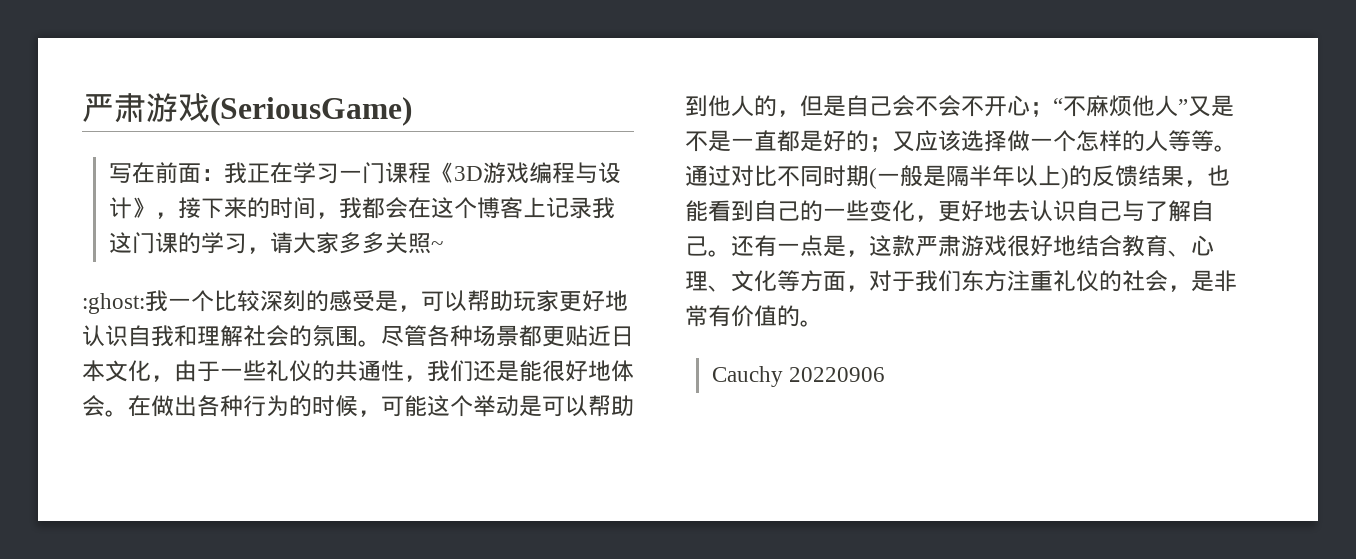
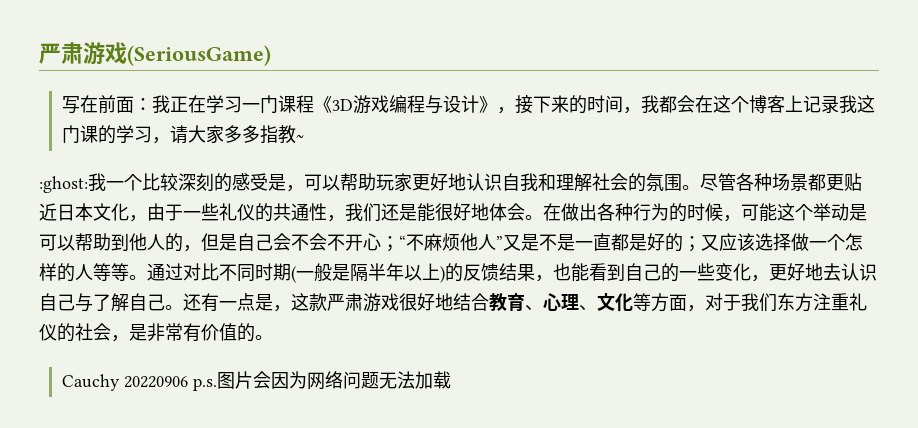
[384,232,431,254] 关照 -> [259,125,296,144] 指教
(885, 374) none -> [192,371,451,391] p.s.图片会因为网络问题无法加载

